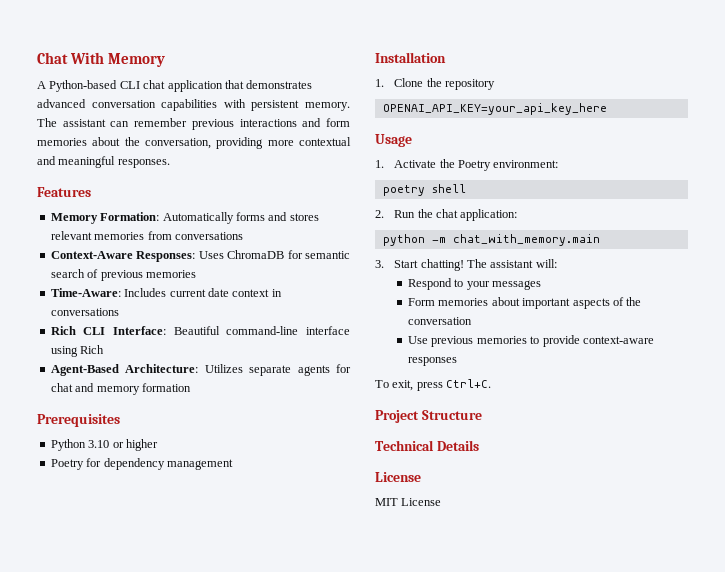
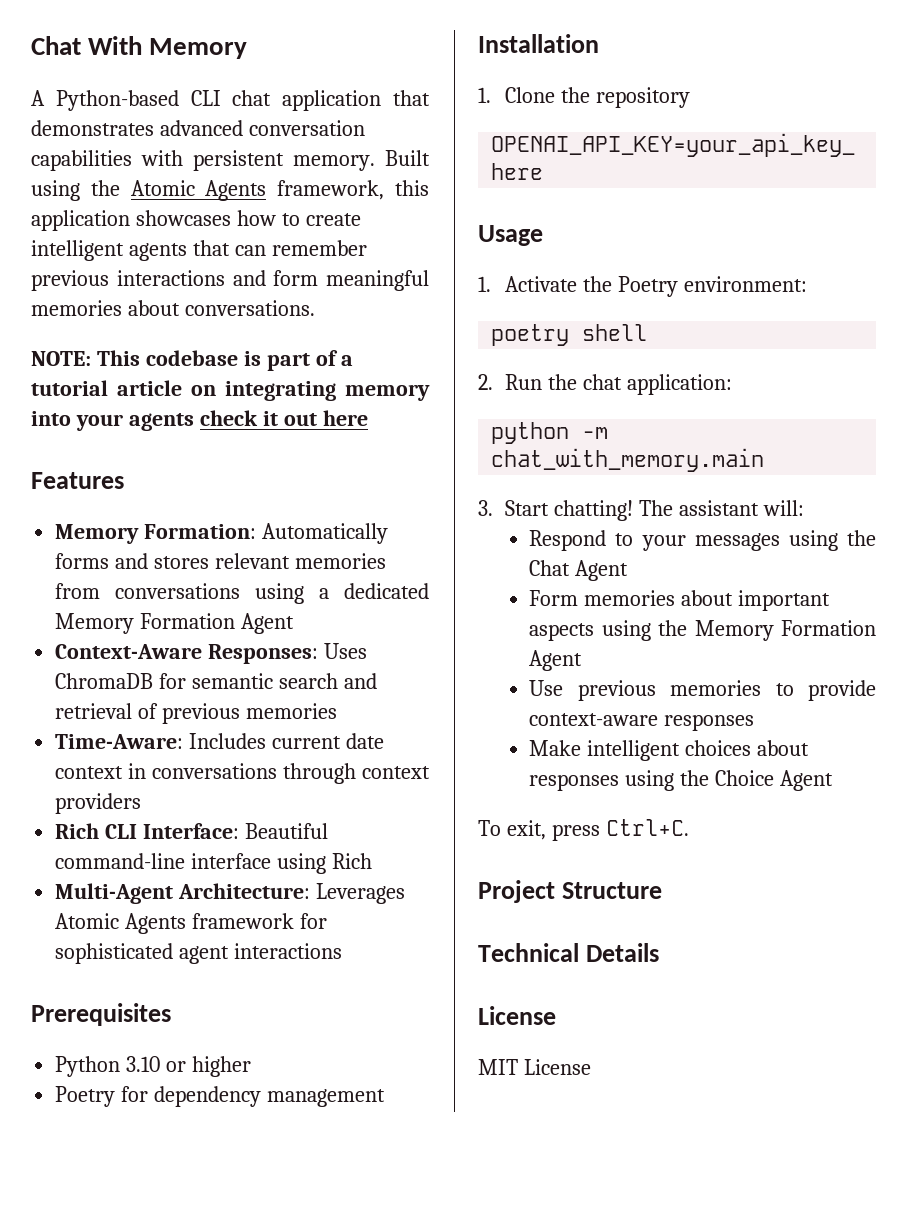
[37,118,106,127] The assistant -> [385,150,430,166] [31,180,430,201] [31,210,361,231] [31,240,230,261] Built using the Atomic Agents framework, this application showcases how to create intelligent agents that
[37,137,351,149] [37,156,170,168] memories about the conversation, providing more contextual and meaningful responses. -> [326,270,429,291] [31,300,315,316] [31,350,353,371] [31,380,430,401] [31,410,368,431] meaningful memories about conversations. // NOTE: This codebase is part of a tutorial article on integrating memory into your agents check it out here
(243, 236) none -> [255,583,429,604] [55,613,295,634] using a dedicated Memory Formation Agent
(85, 273) none -> [343,673,377,689] [55,703,133,719] and retrieval
(119, 312) none -> [283,763,431,784] [55,793,142,814] through context providers
[50,364,351,376] [50,383,191,395] Agent-Based Architecture: Utilizes separate agents for chat and memory formation -> [55,883,406,904] [55,913,328,934] [55,943,343,964] Multi-Agent Architecture: Leverages Atomic Agents framework for sophisticated agent interactions
(542, 285) none -> [788,530,876,551] [529,560,629,581] using the Chat Agent
[612,297,642,306] [408,317,473,325] of the conversation -> [601,620,876,641] [529,650,583,671] using the Memory Formation Agent
(458, 361) none -> [529,740,810,761] [529,770,834,791] // Make intelligent choices about responses using the Choice Agent

